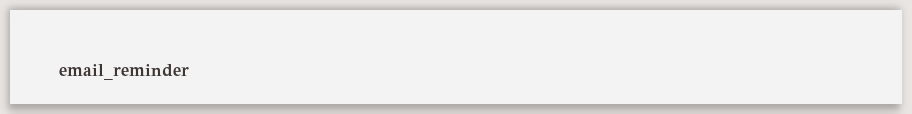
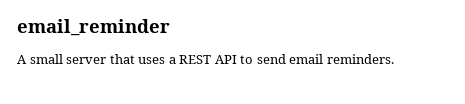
(189, 72) none -> [17,54,394,64] // A small server that uses a REST API to send email reminders.

